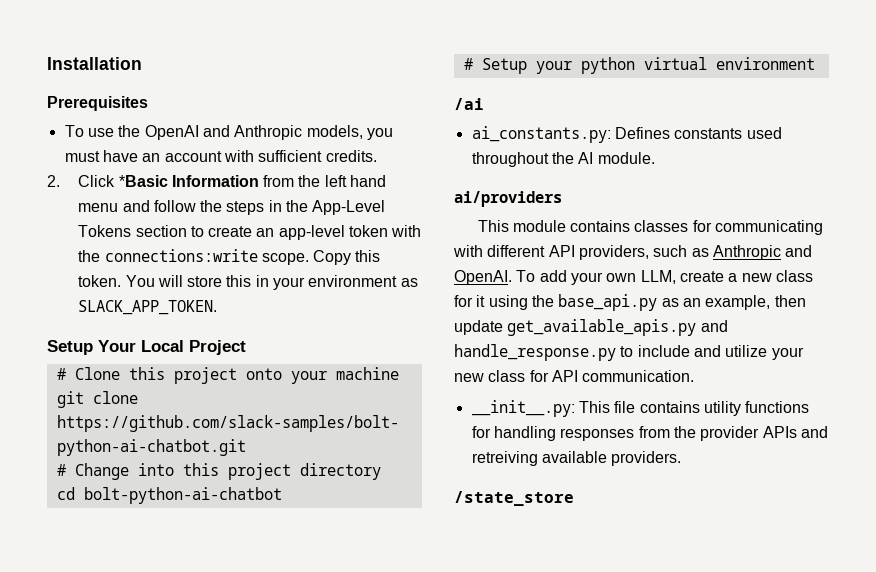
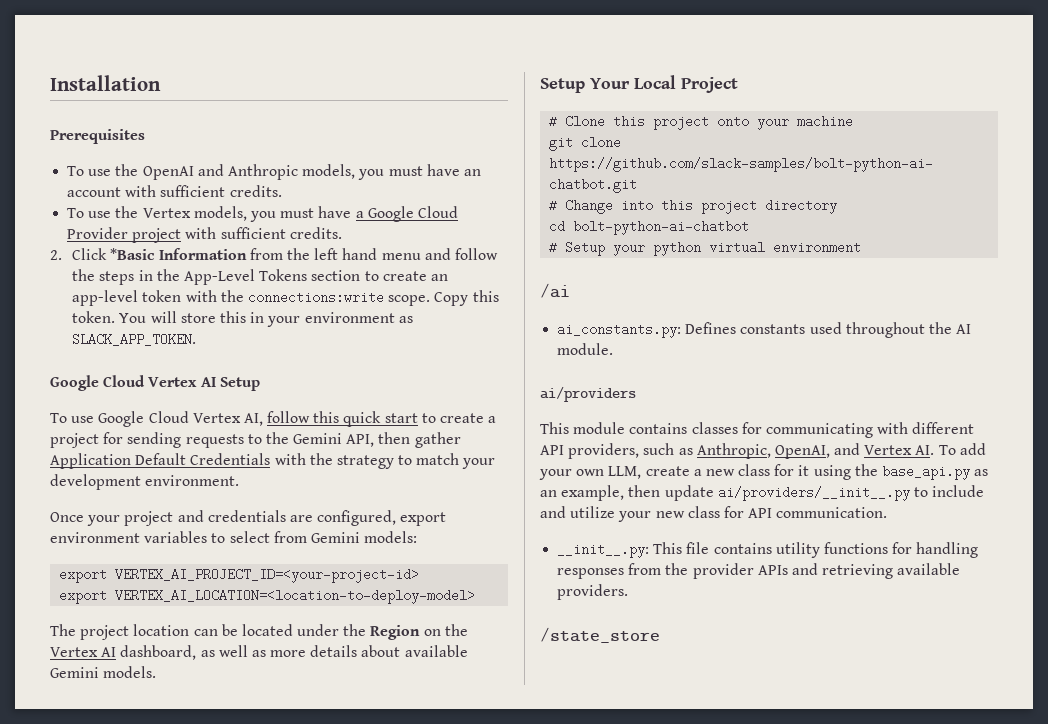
(377, 156) none -> [67,206,458,222] [67,227,342,243] // To use the Vertex models, you must have a Google Cloud Provider project with sufficient credits.
(218, 307) none -> [50,375,260,391] [50,411,497,427] [50,432,461,448] [50,453,496,469] [50,474,240,490] [50,510,447,526] [50,531,418,543] [59,568,420,583] [59,589,476,604] [50,624,468,640] [50,645,468,660] [50,666,157,678] // Google Cloud Vertex AI Setup // To use Google Cloud Vertex AI, follow this quick start to create a project for sending requests to the Gemini API, then gather Application Default Credentials with the strategy to match your development environment. // Once your project and credentials are configured, export environment variables to select from Gemini models: // export VERTEX_AI_PROJECT_ID=<your-project-id> // export VERTEX_AI_LOCATION=<location-to-deploy-model> // The project location can be located under the Region on the Vertex AI dashboard, as well as more details about available Gemini models.
[712,245,813,260] [454,270,512,285] Anthropic and OpenAI. -> [696,443,935,459] Anthropic, OpenAI, and Vertex AI.
[507,319,728,336] [454,344,616,361] get_available_apis.py and handle_response.py -> [717,486,910,501] ai/providers/__init__.py
[471,451,538,466] retreiving -> [822,564,894,579] retrieving

